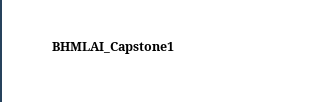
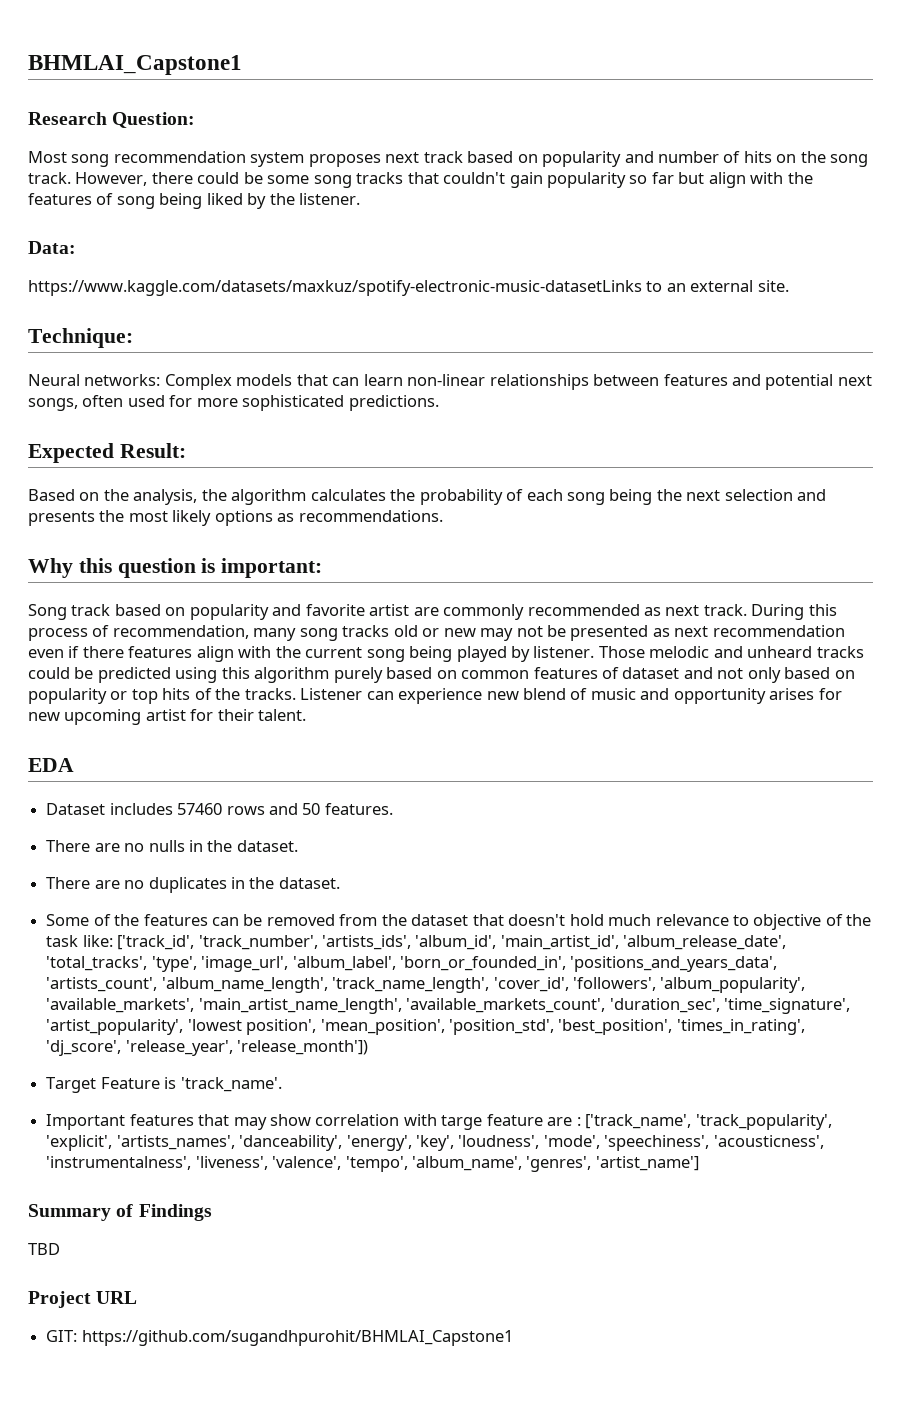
(174, 48) none -> [28,112,196,128] [28,151,869,167] [28,172,813,188] [28,193,361,209] [28,241,76,254] [28,280,789,296] [28,328,133,348] [28,374,872,390] [28,395,439,411] [28,443,186,463] [28,489,827,505] [28,510,443,526] [28,558,323,578] [28,604,837,620] [28,625,845,641] [28,646,864,662] [28,667,855,683] [28,688,842,704] [28,709,307,725] [28,758,74,772] [46,803,393,815] [46,840,298,852] [46,877,340,893] [46,914,872,930] [46,935,787,950] [46,956,778,972] [46,977,806,993] [46,998,850,1014] [46,1019,805,1035] [46,1040,369,1056] [46,1077,282,1093] [46,1114,832,1130] [46,1135,824,1151] [46,1156,699,1172] [28,1204,212,1221] [28,1243,60,1255] [28,1291,138,1308] [46,1330,513,1346] // Research Question: // Most song recommendation system proposes next track based on popularity and number of hits on the song track. However, there could be some song tracks that couldn't gain popularity so far but align with the features of song being liked by the listener. // Data: // https://www.kaggle.com/datasets/maxkuz/spotify-electronic-music-datasetLinks to an external site. // Technique: // Neural networks: Complex models that can learn non-linear relationships between features and potential next songs, often used for more sophisticated predictions. // Expected Result: // Based on the analysis, the algorithm calculates the probability of each song being the next selection and presents the most likely options as recommendations. // Why this question is important: // Song track based on popularity and favorite artist are commonly recommended as next track. During this process of recommendation, many song tracks old or new may not be presented as next recommendation even if there features align with the current song being played by listener. Those melodic and unheard tracks could be predicted using this algorithm purely based on common features of dataset and not only based on popularity or top hits of the tracks. Listener can experience new blend of music and opportunity arises for new upcoming artist for their talent. // EDA // Dataset includes 57460 rows and 50 features. // There are no nulls in the dataset. // There are no duplicates in the dataset. // Some of the features can be removed from the dataset that doesn't hold much relevance to objective of the task like: ['track_id', 'track_number', 'artists_ids', 'album_id', 'main_artist_id', 'album_release_date', 'total_tracks', 'type', 'image_url', 'album_label', 'born_or_founded_in', 'positions_and_years_data', 'artists_count', 'album_name_length', 'track_name_length', 'cover_id', 'followers', 'album_popularity', 'available_markets', 'main_artist_name_length', 'available_markets_count', 'duration_sec', 'time_signature', 'artist_popularity', 'lowest position', 'mean_position', 'position_std', 'best_position', 'times_in_rating', 'dj_score', 'release_year', 'release_month']) // Target Feature is 'track_name'. // Important features that may show correlation with targe feature are : ['track_name', 'track_popularity', 'explicit', 'artists_names', 'danceability', 'energy', 'key', 'loudness', 'mode', 'speechiness', 'acousticness', 'instrumentalness', 'liveness', 'valence', 'tempo', 'album_name', 'genres', 'artist_name'] // Summary of Findings // TBD // Project URL // GIT: https://github.com/sugandhpurohit/BHMLAI_Capstone1

